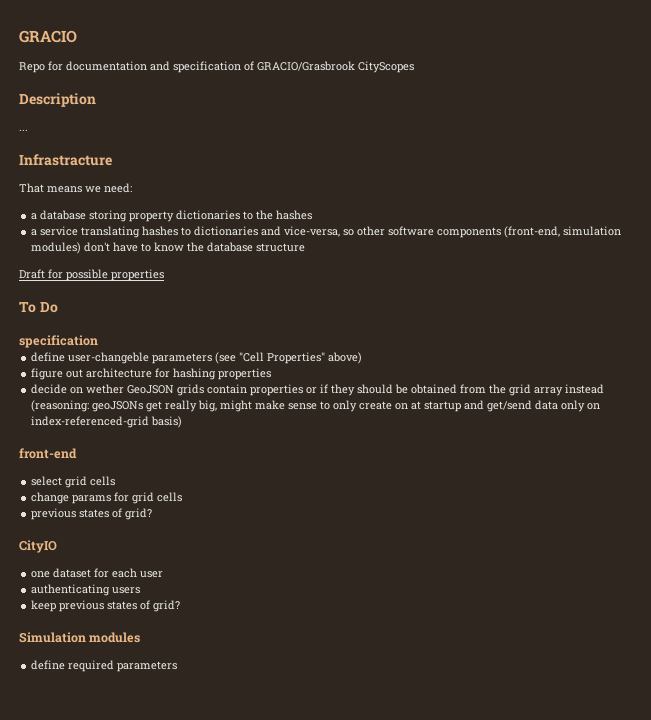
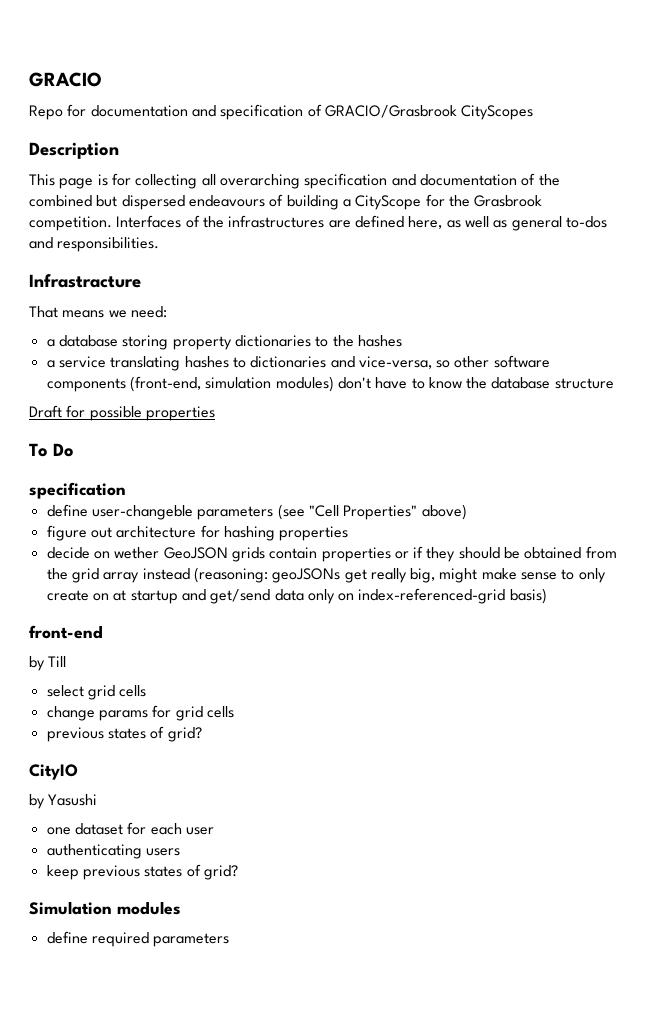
[19,129,28,131] ... -> [29,173,560,189] [29,194,543,210] [29,215,607,231] [29,237,160,252] This page is for collecting all overarching specification and documentation of the combined but dispersed endeavours of building a CityScope for the Grasbrook competition. Interfaces of the infrastructures are defined here, as well as general to-dos and responsibilities.
(77, 453) none -> [29,656,67,671] // by Till
(57, 546) none -> [29,794,98,809] // by Yasushi

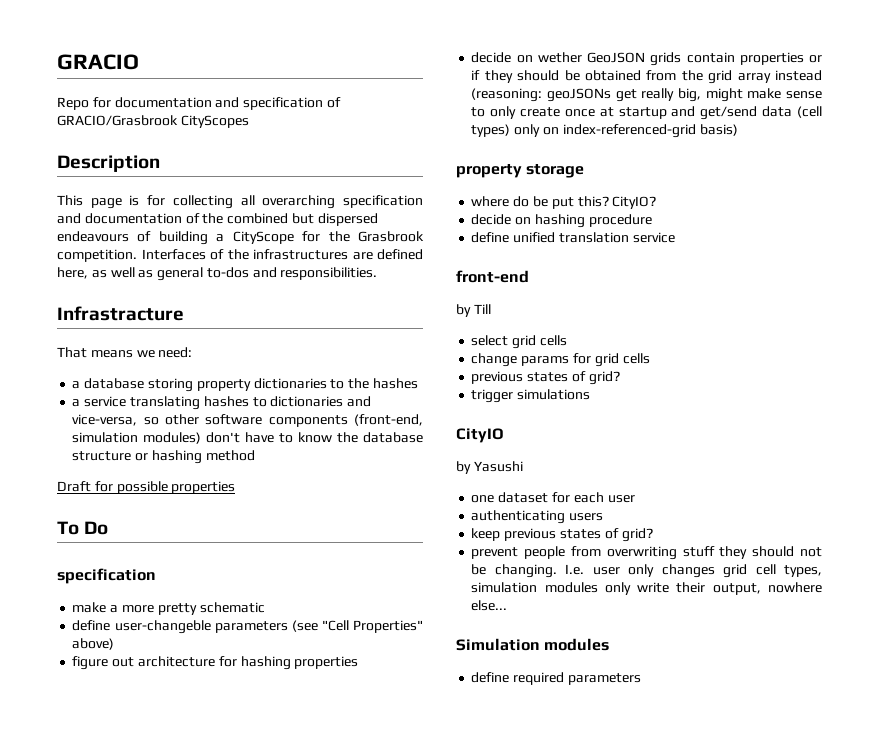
(614, 383) none -> [135,450,255,464] or hashing method
(126, 490) none -> [72,602,265,615] // make a more pretty schematic
[92,593,109,601] on -> [564,109,595,117] once
(304, 595) none -> [797,106,822,118] [471,124,511,137] (cell types)
(547, 596) none -> [456,164,585,178] [471,196,657,209] [471,214,652,228] [471,232,675,243] // property storage // where do be put this? CityIO? // decide on hashing procedure // define unified translation service
(202, 734) none -> [471,389,591,403] // trigger simulations
(238, 872) none -> [471,546,822,560] [471,564,822,578] [471,582,822,595] [471,600,508,611] // prevent people from overwriting stuff they should not be changing. I.e. user only changes grid cell types, simulation modules only write their output, nowhere else...

